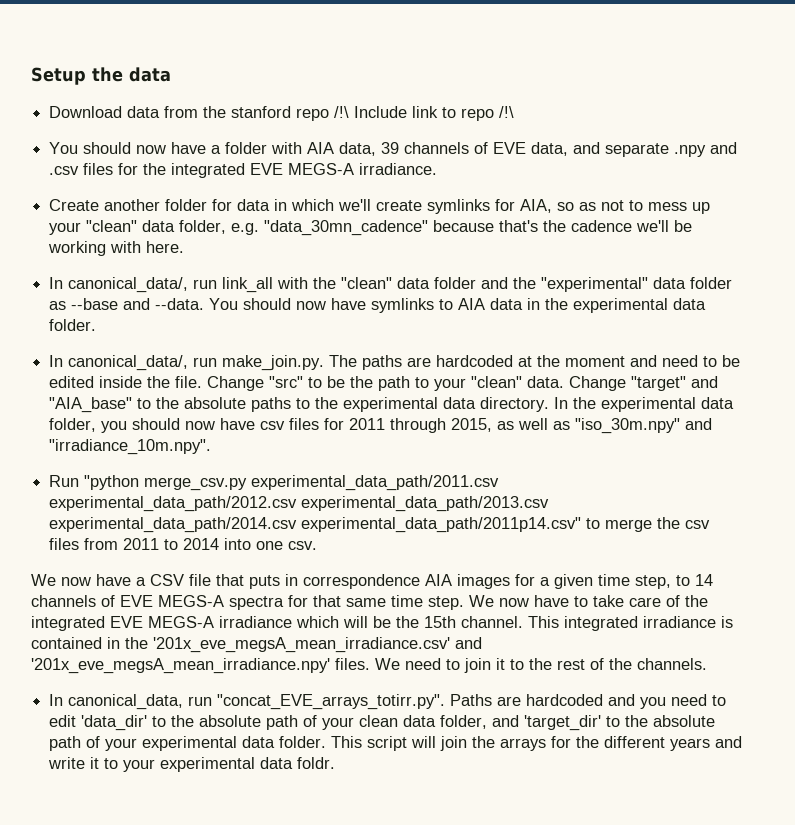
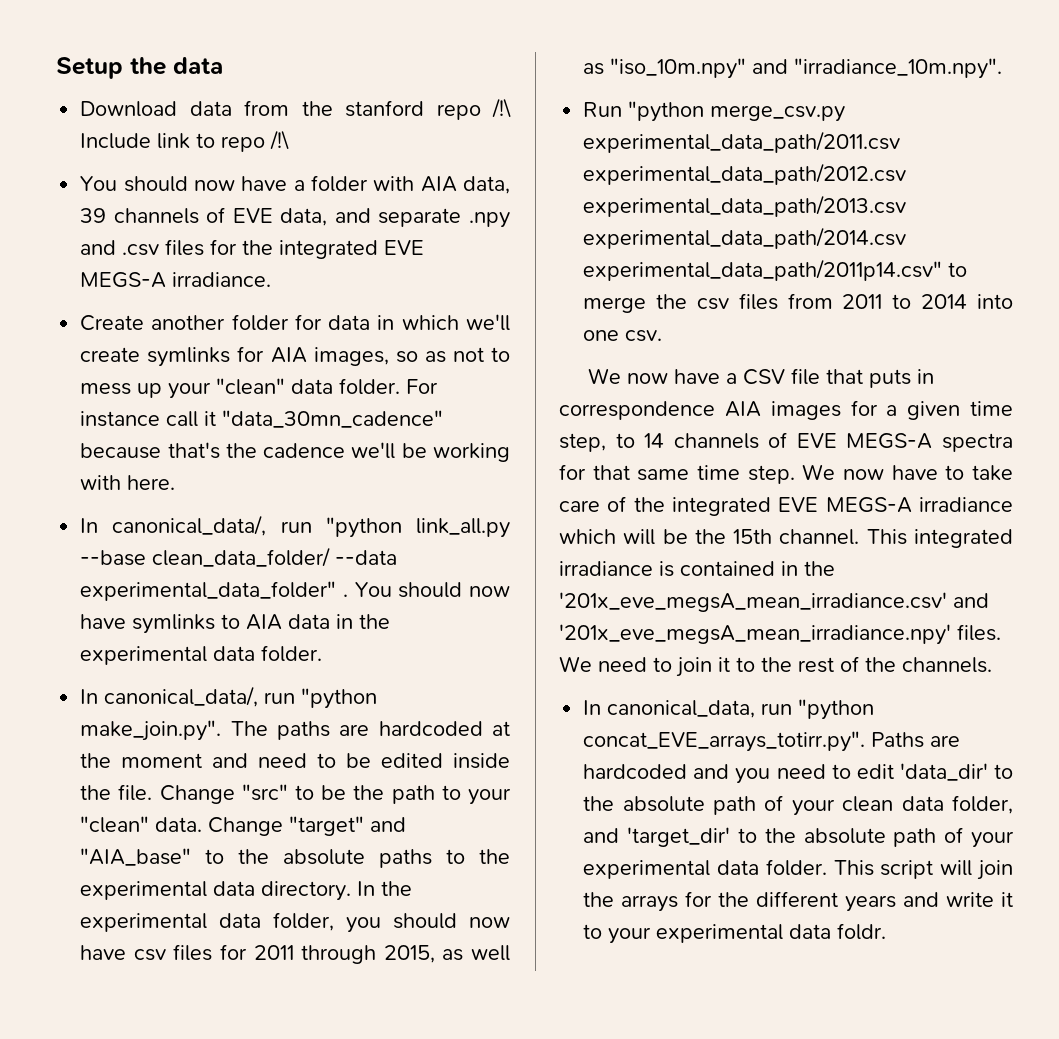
[520,199,553,213] AIA, -> [270,347,389,366] AIA images,
[179,220,260,235] folder, e.g. -> [339,378,439,395] [80,411,217,427] folder. For instance call it
[222,277,733,293] [49,298,205,310] link_all with the "clean" data folder and the "experimental" data folder as --base and --data. -> [325,517,510,538] [80,547,398,567] [80,581,348,601] "python link_all.py --base clean_data_folder/ --data experimental_data_folder" .
[222,355,325,371] make_join.py. -> [301,688,378,709] [80,720,222,741] "python make_join.py".
[575,418,681,434] "iso_30m.npy" -> [610,58,747,79] "iso_10m.npy"
[217,694,446,710] "concat_EVE_arrays_totirr.py". -> [798,699,875,720] [583,731,866,752] "python concat_EVE_arrays_totirr.py".

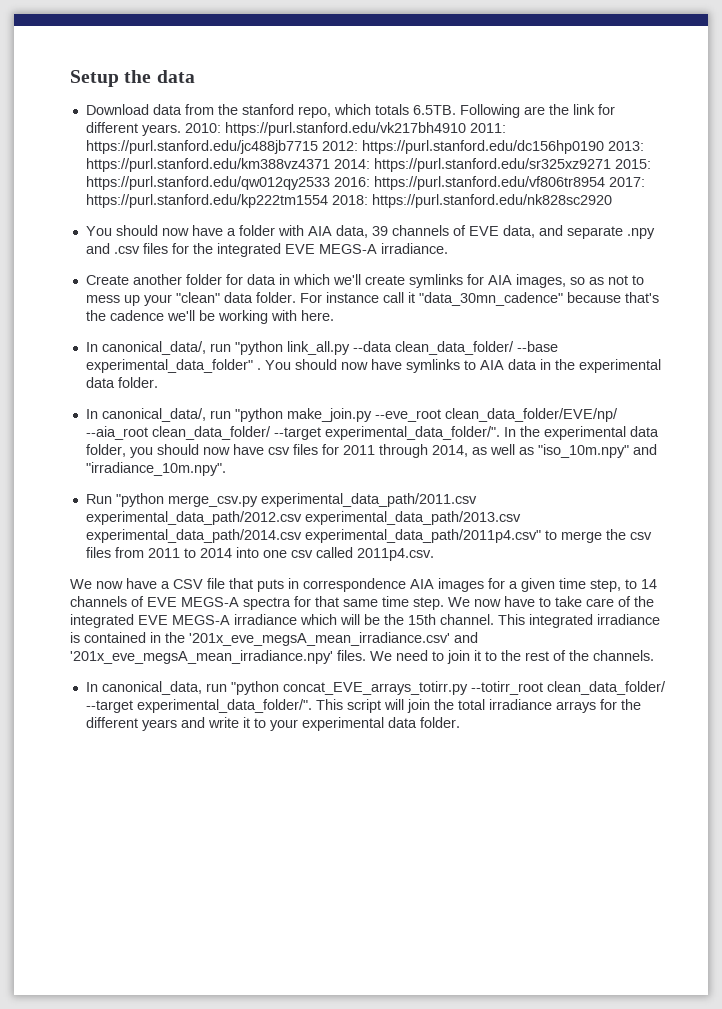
[436,98,512,120] [80,130,290,152] repo /!\ Include link to repo /!\ -> [297,104,615,118] [85,122,506,136] [85,140,644,154] [85,158,651,172] [85,176,645,190] [85,194,612,208] repo, which totals 6.5TB. Following are the link for different years. 2010: https://purl.stanford.edu/vk217bh4910 2011: https://purl.stanford.edu/jc488jb7715 2012: https://purl.stanford.edu/dc156hp0190 2013: https://purl.stanford.edu/km388vz4371 2014: https://purl.stanford.edu/sr325xz9271 2015: https://purl.stanford.edu/qw012qy2533 2016: https://purl.stanford.edu/vf806tr8954 2017: https://purl.stanford.edu/kp222tm1554 2018: https://purl.stanford.edu/nk828sc2920
[80,547,398,567] --base clean_data_folder/ --data -> [352,341,558,355] --data clean_data_folder/ --base
[80,720,511,741] [80,753,511,769] [80,784,511,805] [80,816,407,836] [80,848,511,868] [80,881,352,901] make_join.py". The paths are hardcoded at the moment and need to be edited inside the file. Change "src" to be the path to your "clean" data. Change "target" and "AIA_base" to the absolute paths to the experimental data directory. -> [286,408,618,422] [85,426,500,440] make_join.py --eve_root clean_data_folder/EVE/np/ --aia_root clean_data_folder/ --target experimental_data_folder/".
[383,945,435,963] 2015, -> [431,445,468,457] 2014,
[583,259,943,281] experimental_data_path/2011p14.csv" -> [304,529,541,543] experimental_data_path/2011p4.csv"
[625,330,663,342] csv. -> [290,547,434,561] csv called 2011p4.csv.
[583,731,961,752] [583,763,1013,784] [583,795,1013,816] [583,827,1014,848] [583,859,827,879] concat_EVE_arrays_totirr.py". Paths are hardcoded and you need to edit 'data_dir' to the absolute path of your clean data folder, and 'target_dir' to the absolute path of your experimental data folder. -> [282,681,666,695] [85,699,312,713] concat_EVE_arrays_totirr.py --totirr_root clean_data_folder/ --target experimental_data_folder/".
(615, 899) none -> [457,699,552,710] total irradiance
[837,923,887,940] foldr. -> [419,717,460,728] folder.

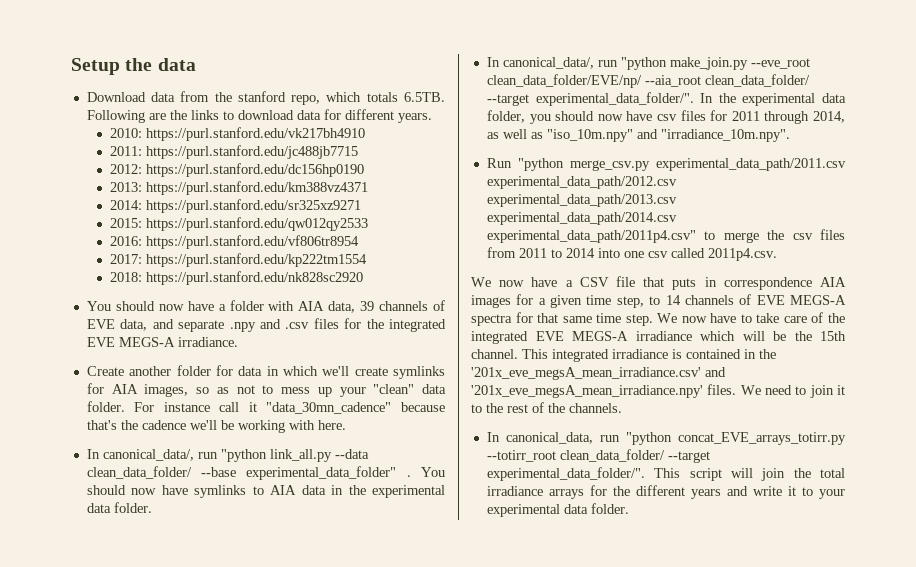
[572,104,595,115] link -> [190,110,321,120] links to download data
(181, 130) none -> (432, 118) //
(466, 129) none -> (365, 134) //
(318, 147) none -> (358, 152) //
(604, 147) none -> (364, 170) //
(330, 165) none -> (368, 188) //
(611, 165) none -> (361, 206) //
(330, 183) none -> (368, 224) //
(605, 183) none -> (359, 242) //
(328, 201) none -> (367, 260) //

